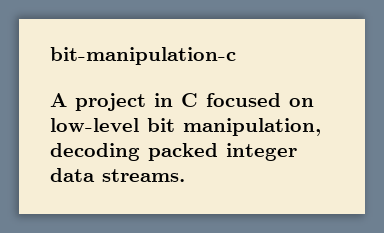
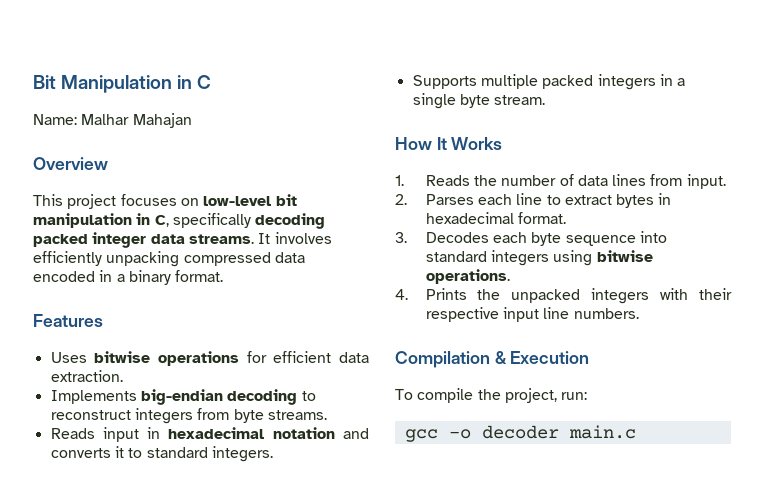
[50,47,236,65] [50,93,146,111] bit-manipulation-c // A project -> [33,75,173,93] Bit Manipulation
[206,93,314,107] [50,118,321,136] focused on low-level bit manipulation, -> [33,113,192,128] [33,157,108,170] [33,194,297,209] [33,213,251,228] // Name: Malhar Mahajan // Overview // This project focuses on low-level bit manipulation in C, specifically
(185, 175) none -> [258,232,332,244] [33,251,305,267] [33,270,224,285] [33,314,103,327] [50,351,369,366] [50,370,123,382] [50,389,316,405] [50,408,327,424] [50,427,370,442] [50,446,273,462] [412,74,686,90] [412,93,546,109] [395,137,503,150] [395,174,726,189] [395,193,672,208] [425,212,566,224] [395,231,667,246] [425,250,653,266] [425,269,510,284] [395,288,732,304] [425,307,639,322] [395,351,590,368] [395,388,588,403] [404,425,636,442] It involves efficiently unpacking compressed data encoded in a binary format. // Features // Uses bitwise operations for efficient data extraction. // Implements big-endian decoding to reconstruct integers from byte streams. // Reads input in hexadecimal notation and converts it to standard integers. // Supports multiple packed integers in a single byte stream. // How It Works // 1. Reads the number of data lines from input. // 2. Parses each line to extract bytes in hexadecimal format. // 3. Decodes each byte sequence into standard integers using bitwise operations. // 4. Prints the unpacked integers with their respective input line numbers. // Compilation & Execution // To compile the project, run: // gcc -o decoder main.c

